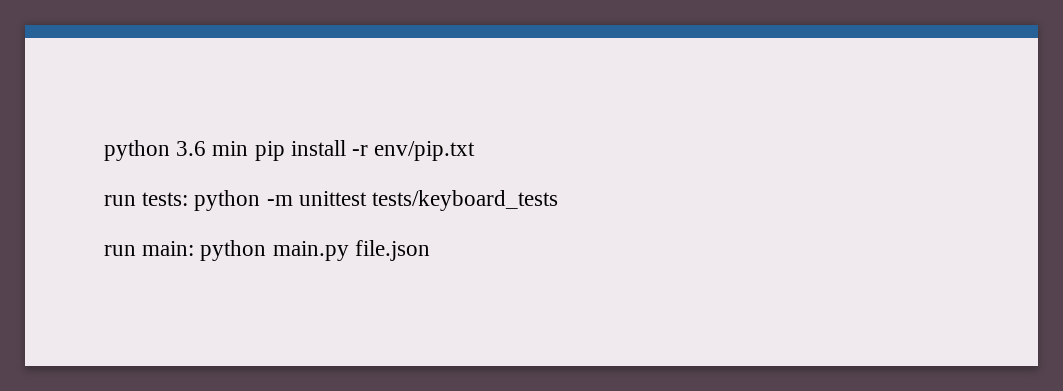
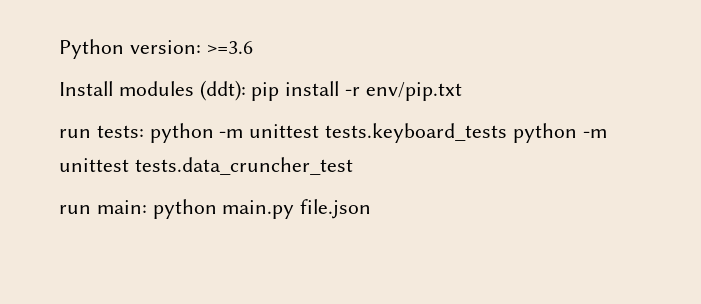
[104,140,249,161] python 3.6 min -> [59,39,253,59] [59,80,246,101] Python version: >=3.6 // Install modules (ddt):
[372,190,559,211] tests/keyboard_tests -> [325,123,607,143] [59,157,353,175] tests.keyboard_tests python -m unittest tests.data_cruncher_test

